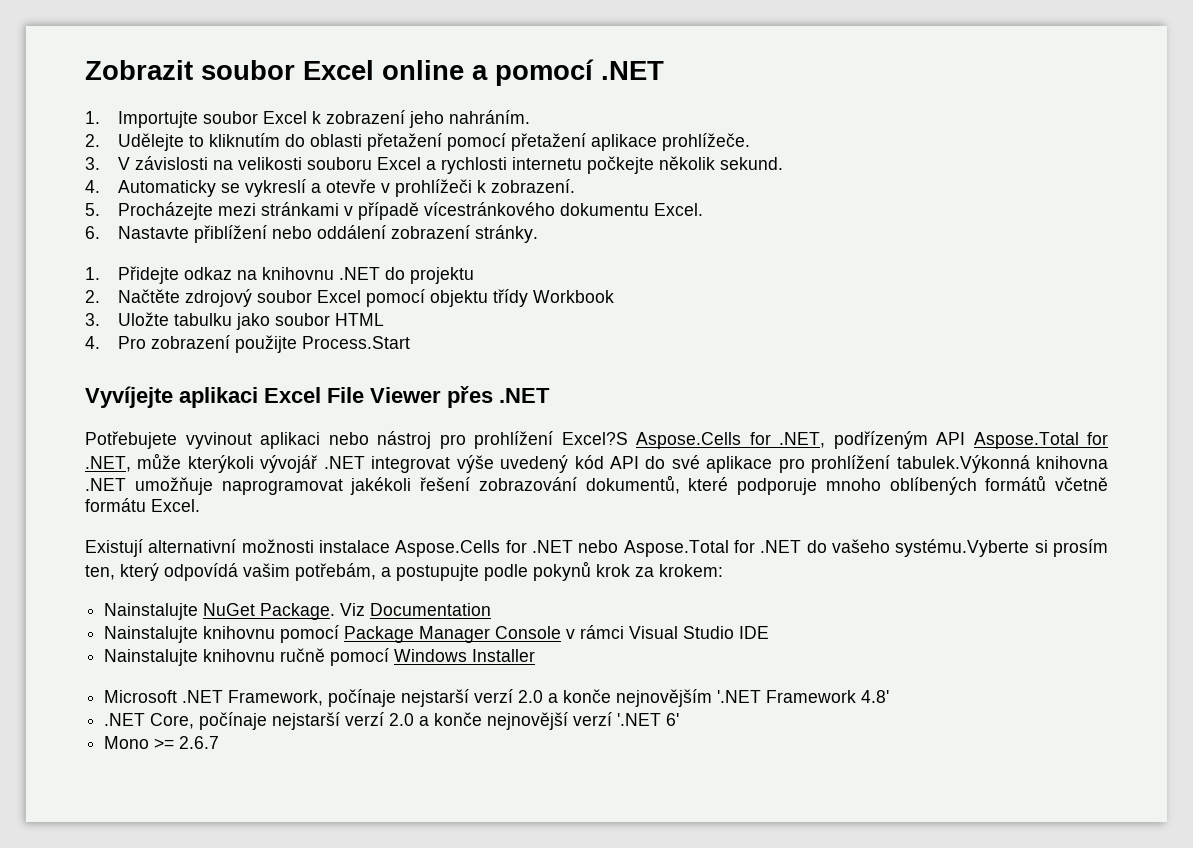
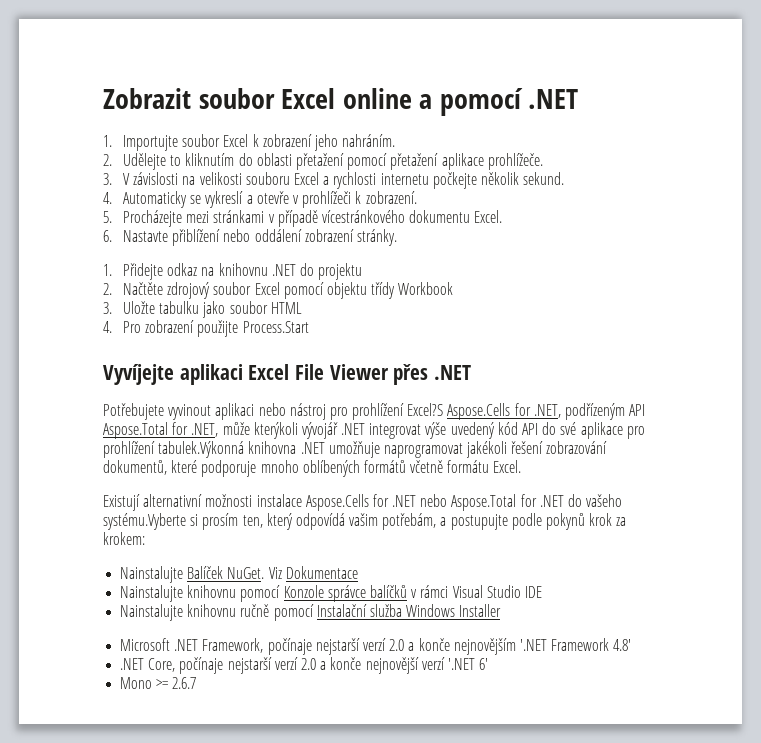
[203,603,492,620] NuGet Package. Viz Documentation -> [187,566,358,579] Balíček NuGet. Viz Dokumentace
[344,626,562,643] Package Manager Console -> [283,585,407,602] Konzole správce balíčků
(390, 657) none -> [316,604,402,617] Instalační služba

